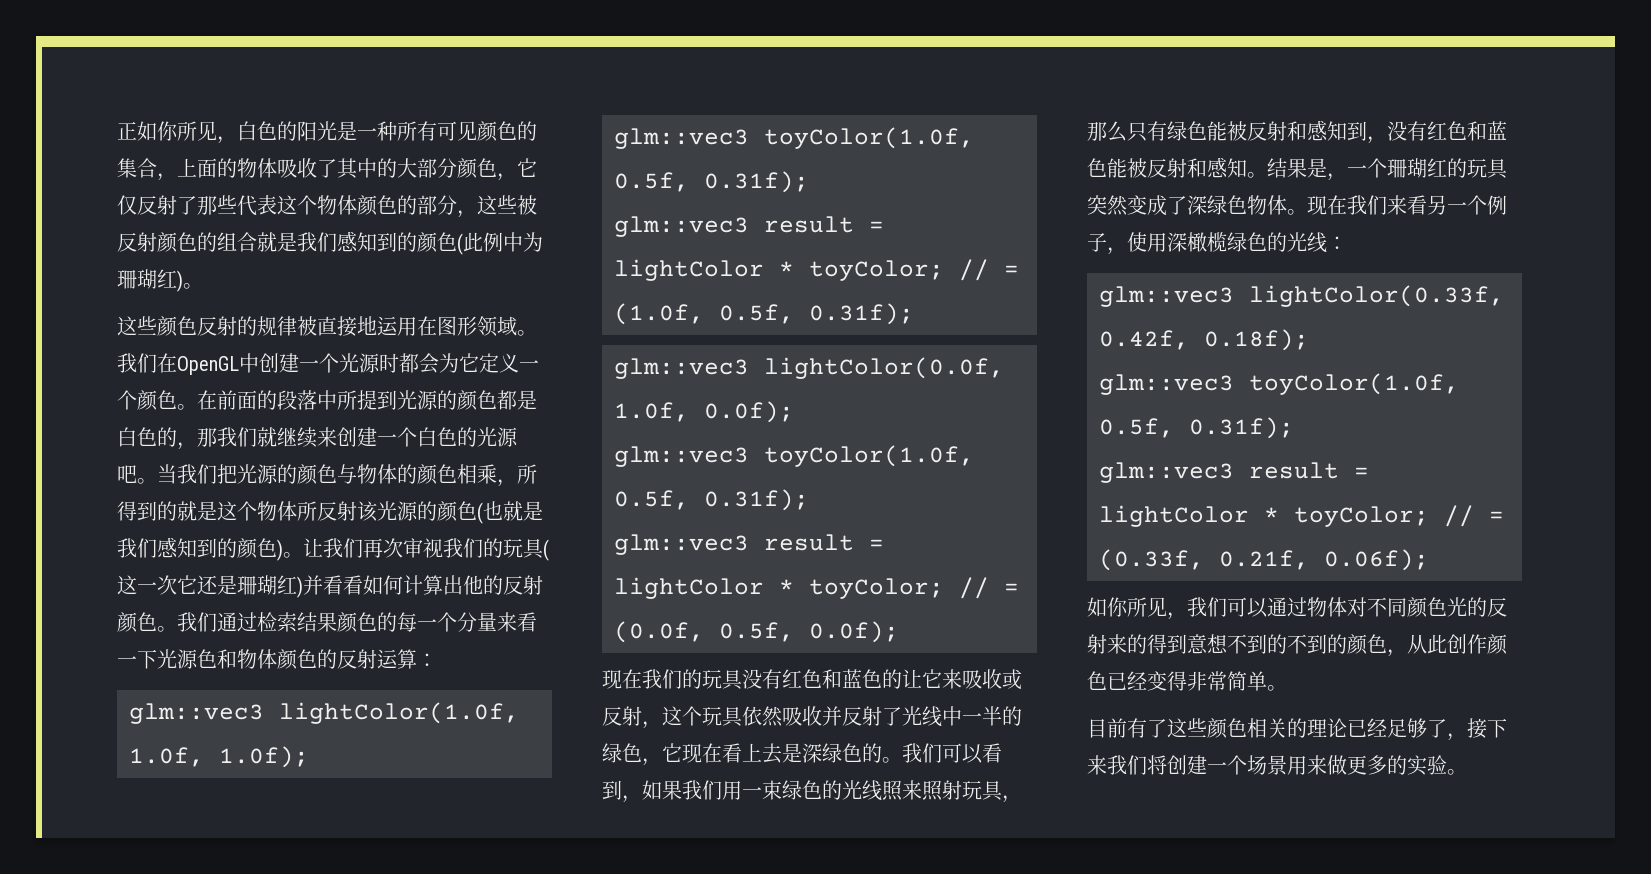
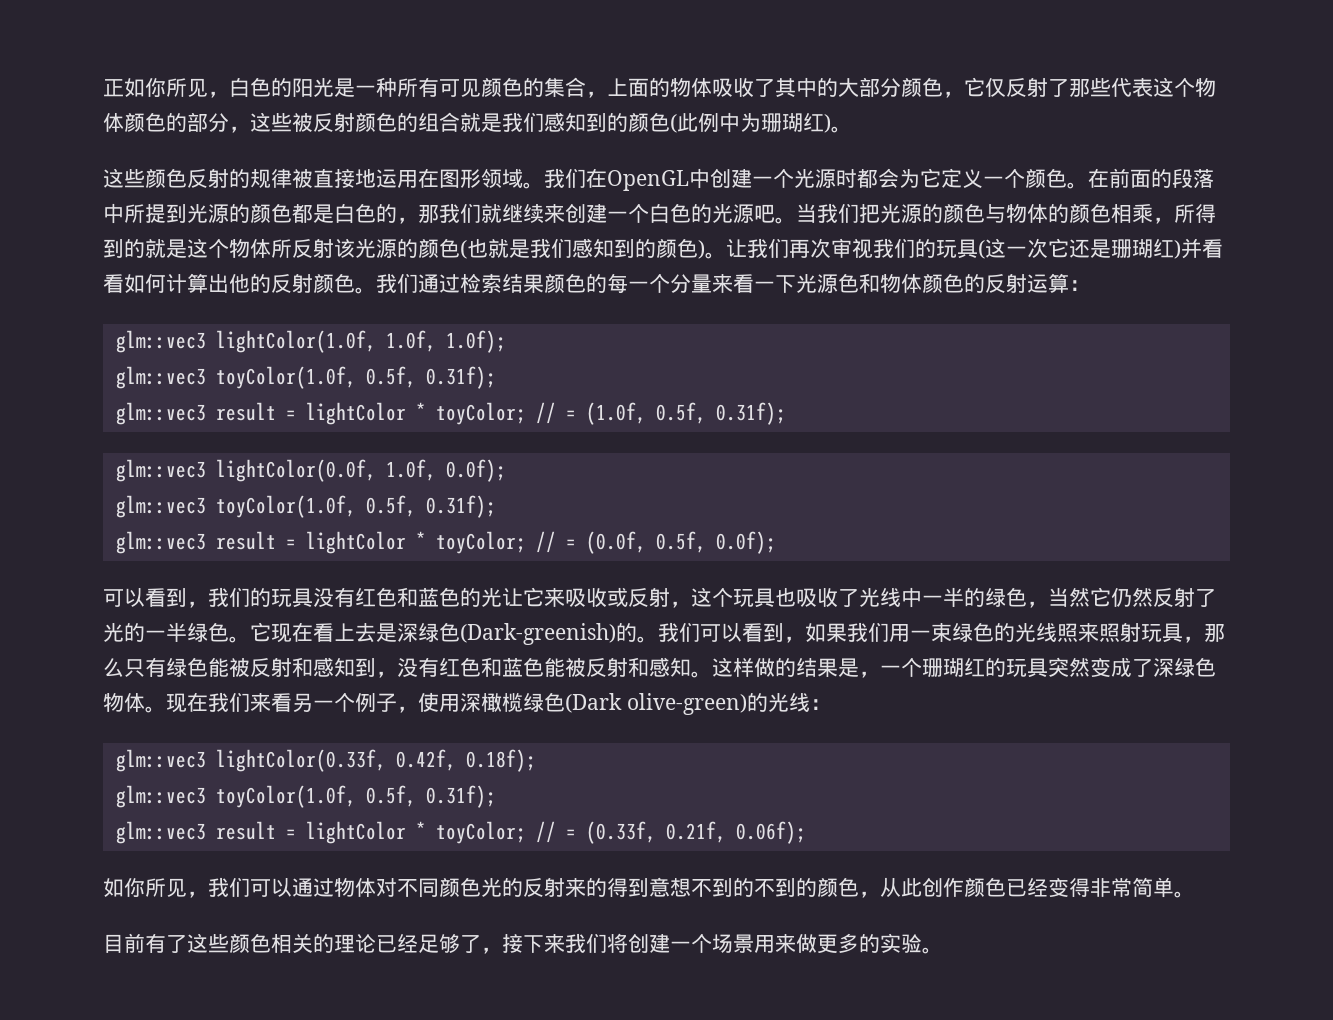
[602,669,642,689] 现在 -> [103,588,208,608] 可以看到，
(902, 679) none -> [481,588,502,607] 光
[742,706,882,727] 依然吸收并反射 -> [775,588,838,607] 也吸收
(662, 762) none -> [1048,587,1216,607] [103,622,250,643] 当然它仍然反射了光的一半绿色。
(862, 752) none -> [460,623,616,645] (Dark-greenish)
(1267, 175) none -> [712,657,796,677] 这样做的
(1267, 241) none -> [565,693,747,715] (Dark olive-green)

